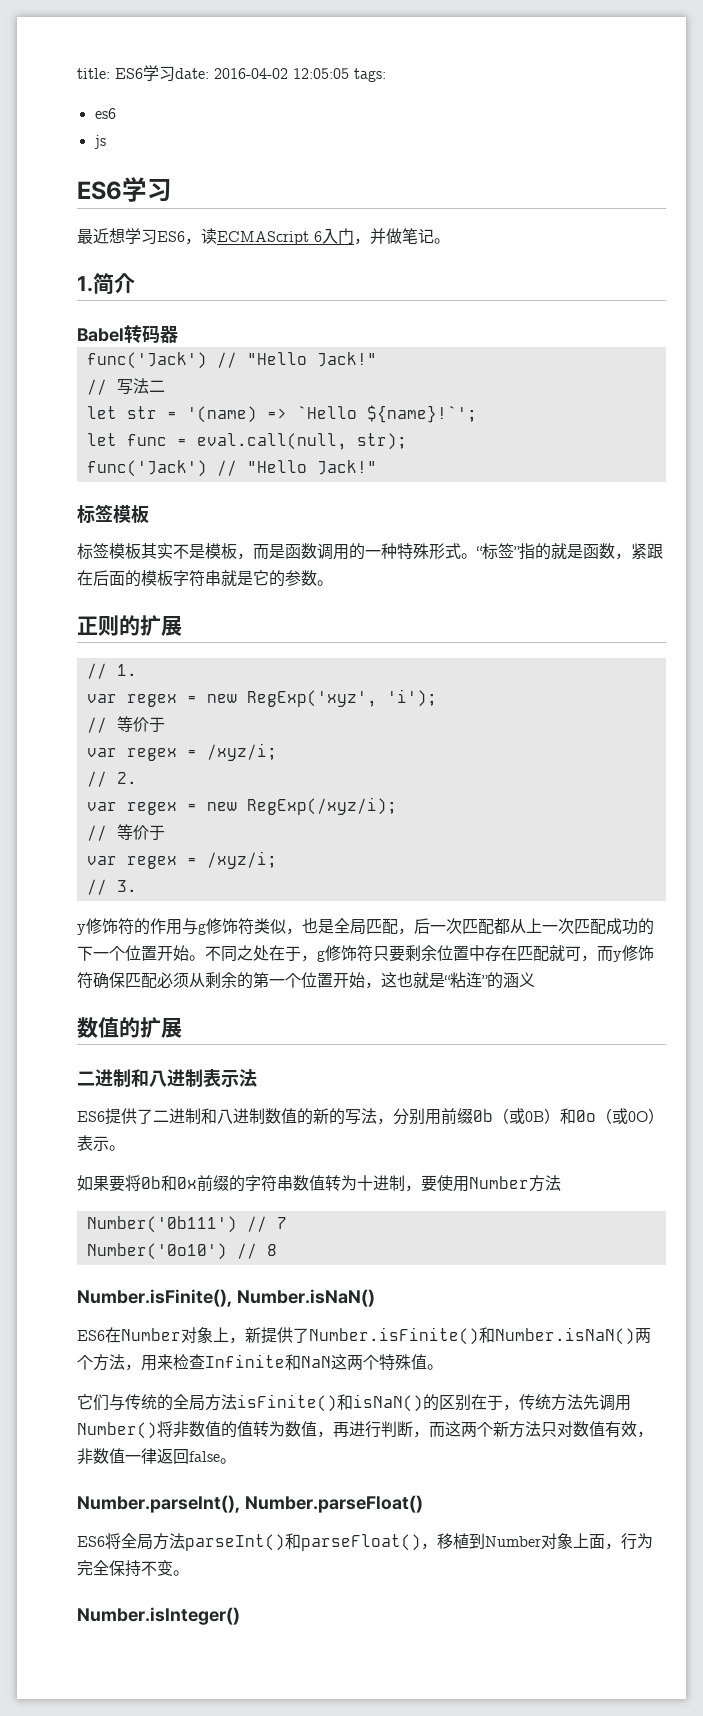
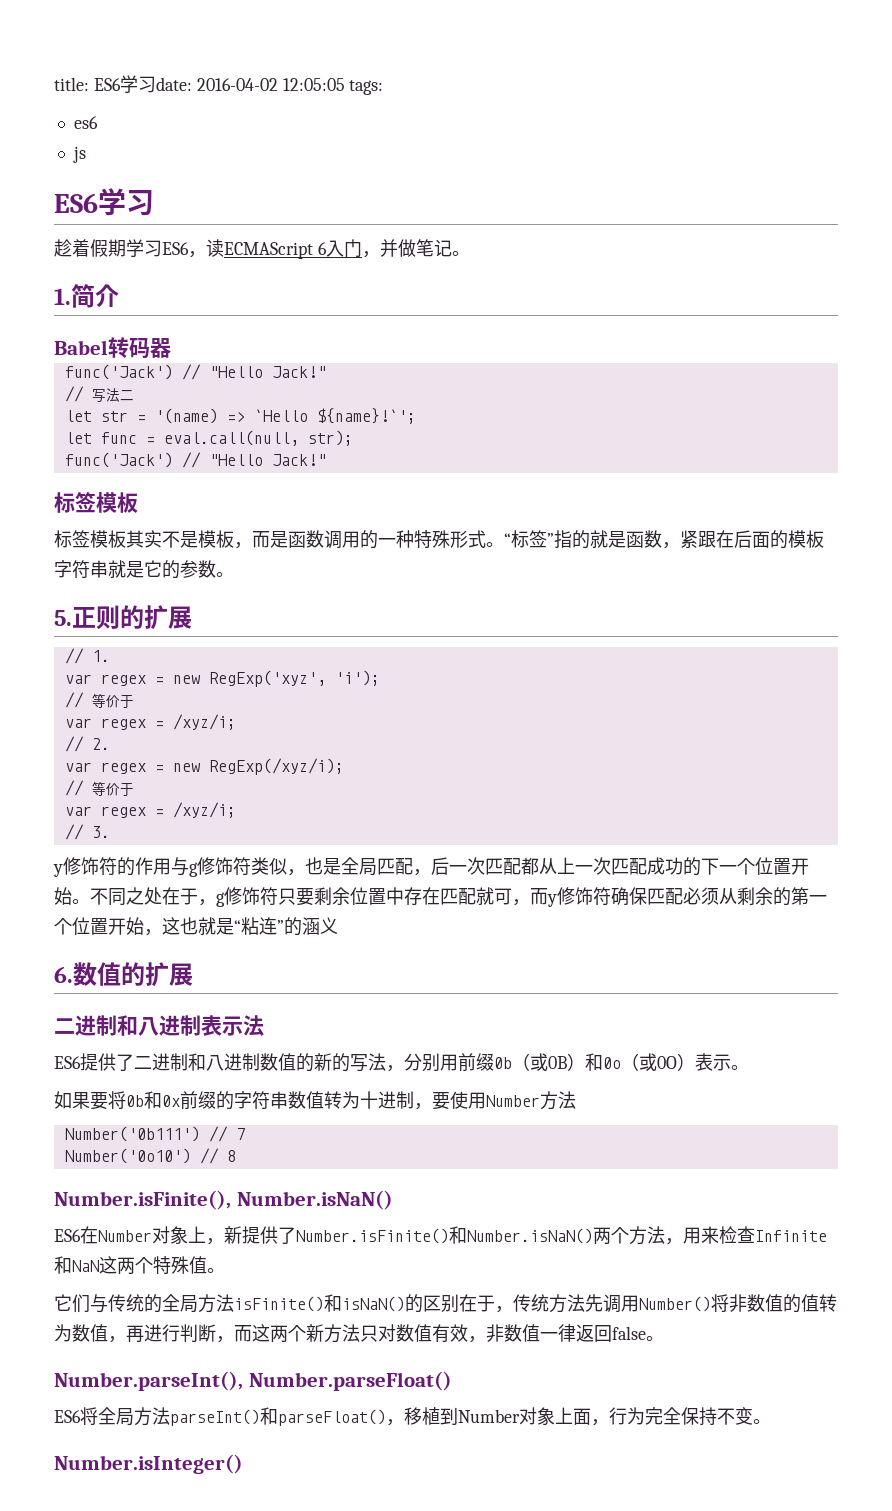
[77,228,125,244] 最近想 -> [54,239,126,257] 趁着假期
(333, 583) none -> [54,610,72,626] 5.
(535, 979) none -> [54,966,73,983] 6.

